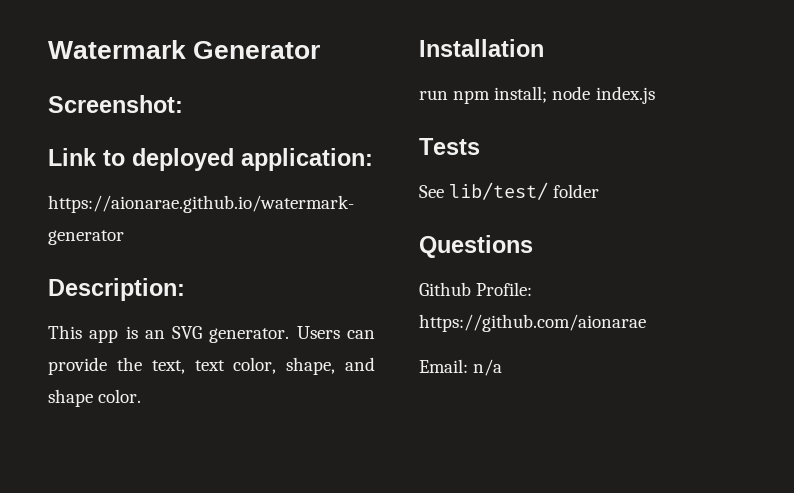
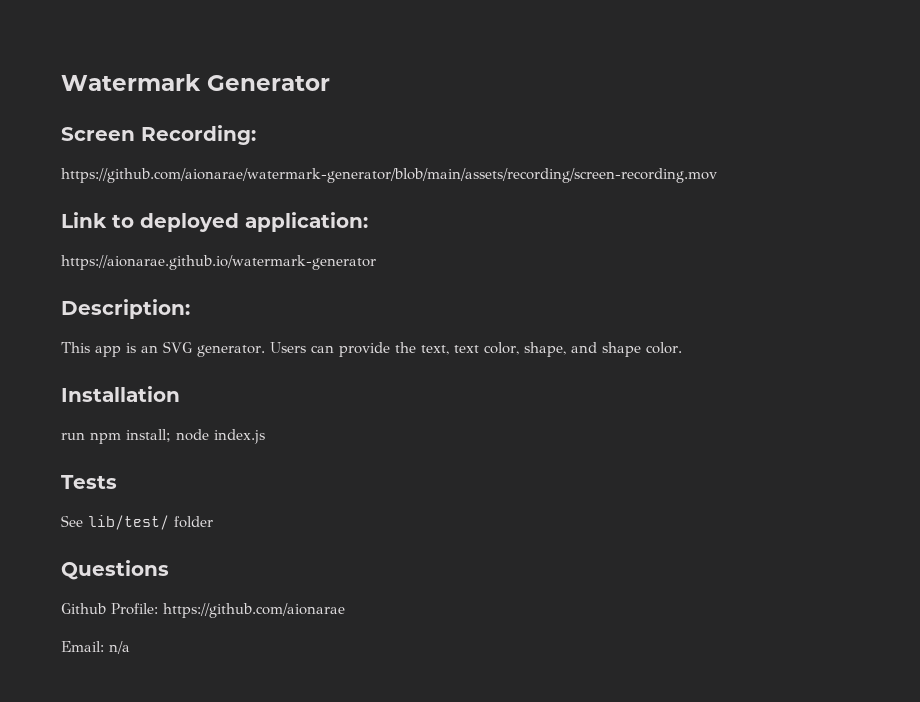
[48,95,183,113] Screenshot: -> [61,125,256,145] [61,168,717,183] Screen Recording: // https://github.com/aionarae/watermark-generator/blob/main/assets/recording/screen-recording.mov

